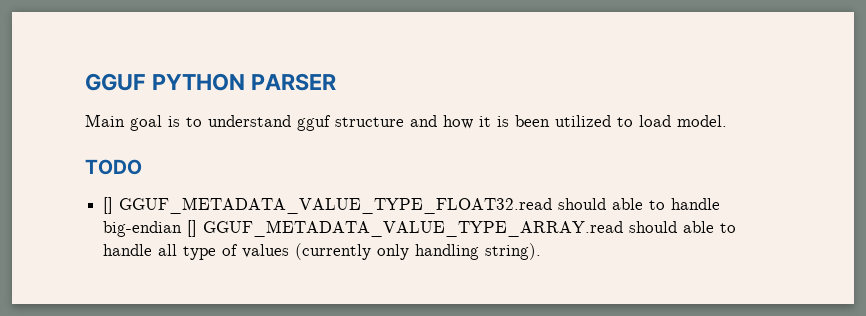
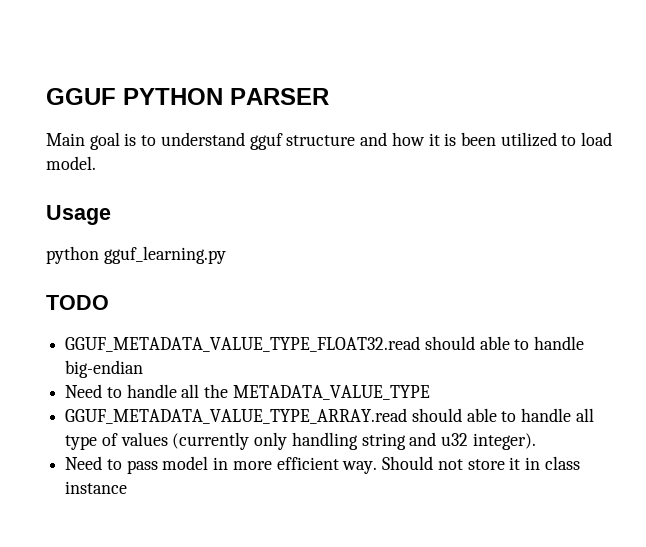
(727, 121) none -> [46,205,111,225] [46,246,226,264] // Usage // python gguf_learning.py
[103,197,114,214] [] -> (109, 302) none
[187,220,198,237] [] -> [65,384,430,400] // Need to handle all the METADATA_VALUE_TYPE //
[485,243,542,260] string). -> [361,432,536,450] [65,456,580,474] [65,481,128,494] string and u32 integer). // Need to pass model in more efficient way. Should not store it in class instance

